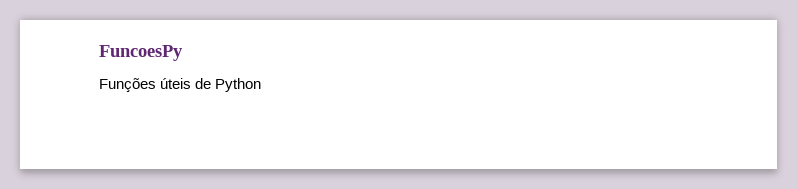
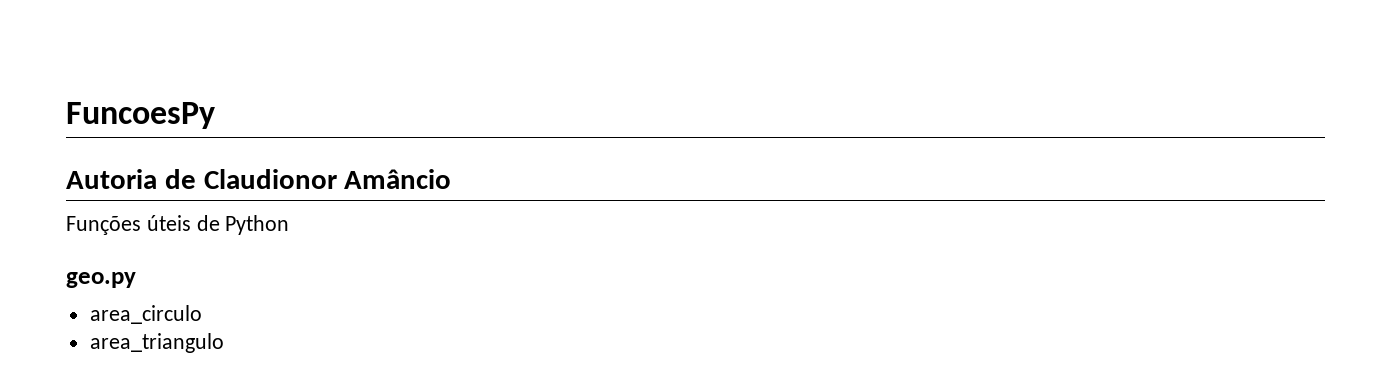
(183, 53) none -> [66,169,452,189] // Autoria de Claudionor Amâncio
(262, 85) none -> [66,272,136,288] [89,305,202,324] [89,333,224,353] // geo.py // area_circulo // area_triangulo

